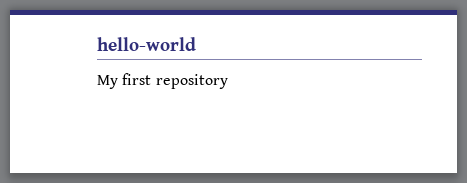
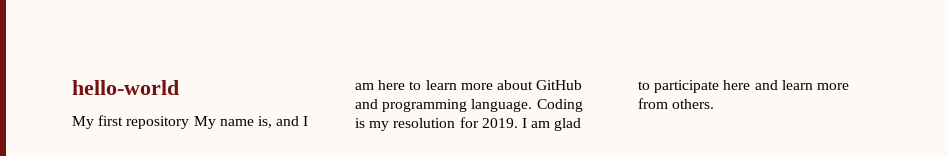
(228, 81) none -> [193,116,309,129] [355,80,583,90] [355,99,583,112] [355,117,582,131] [638,80,849,93] [638,98,715,109] My name is, and I am here to learn more about GitHub and programming language. Coding is my resolution for 2019. I am glad to participate here and learn more from others.

